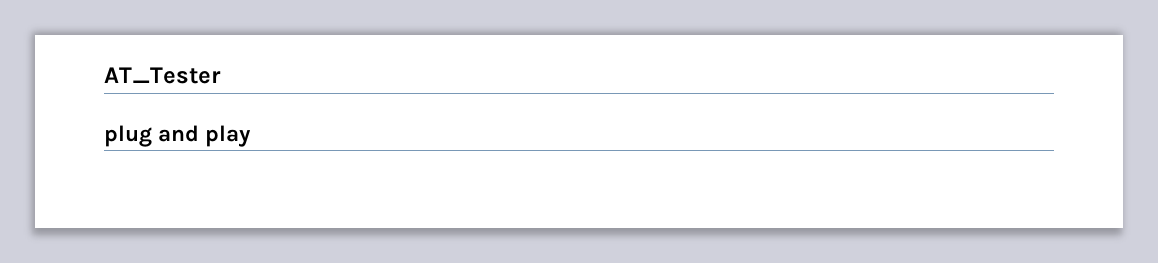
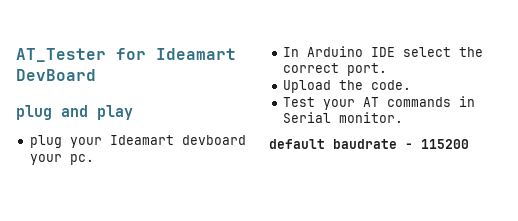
(221, 75) none -> [116,48,236,60] [16,69,96,81] for Ideamart DevBoard
(252, 136) none -> [29,135,246,148] [29,154,94,165] [282,46,483,57] [282,63,387,76] [282,80,411,93] [282,96,475,110] [282,112,403,123] [269,139,469,149] // plug your Ideamart devboard your pc. // In Arduino IDE select the correct port. // Upload the code. // Test your AT commands in Serial monitor. // default baudrate - 115200

